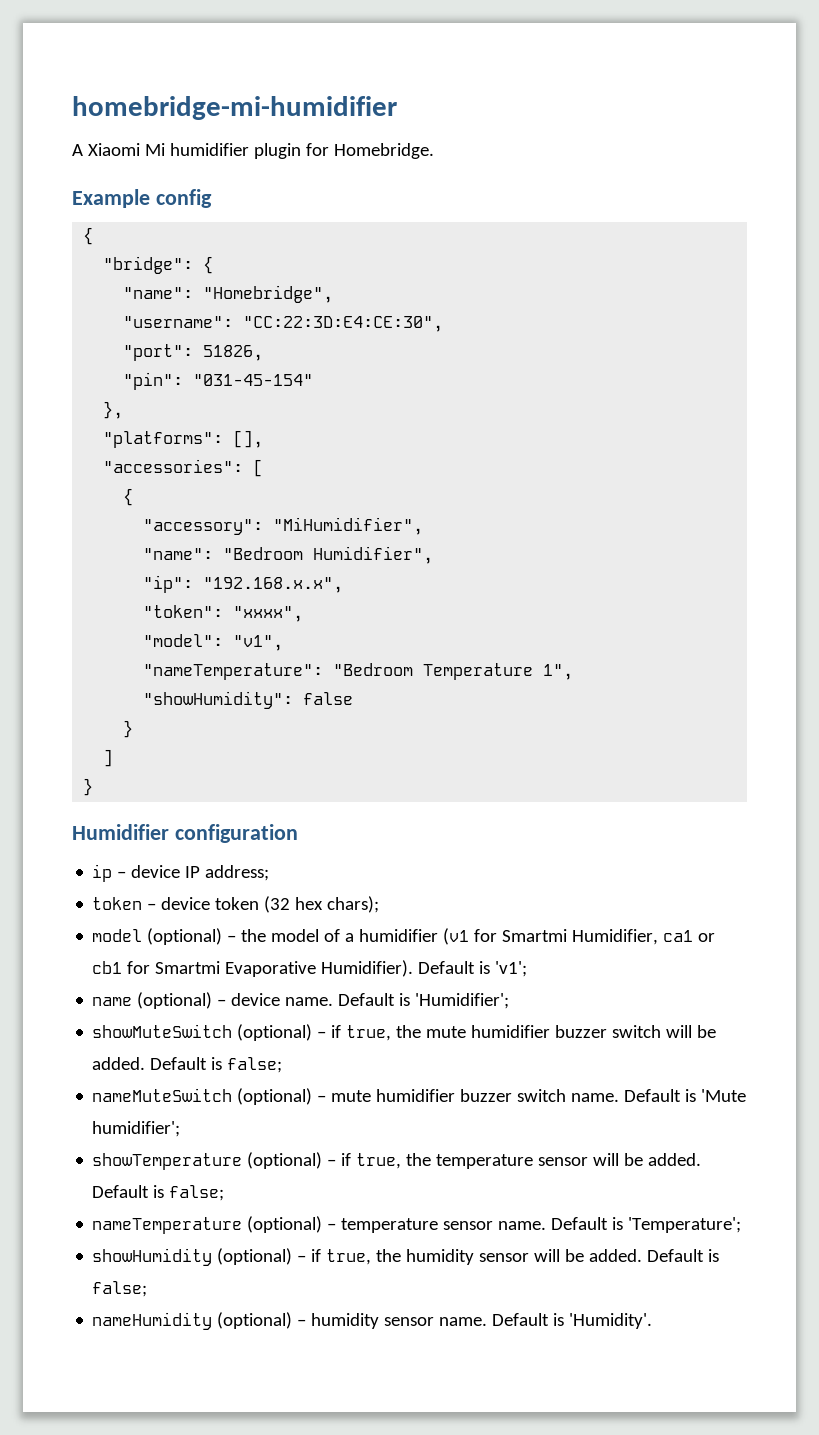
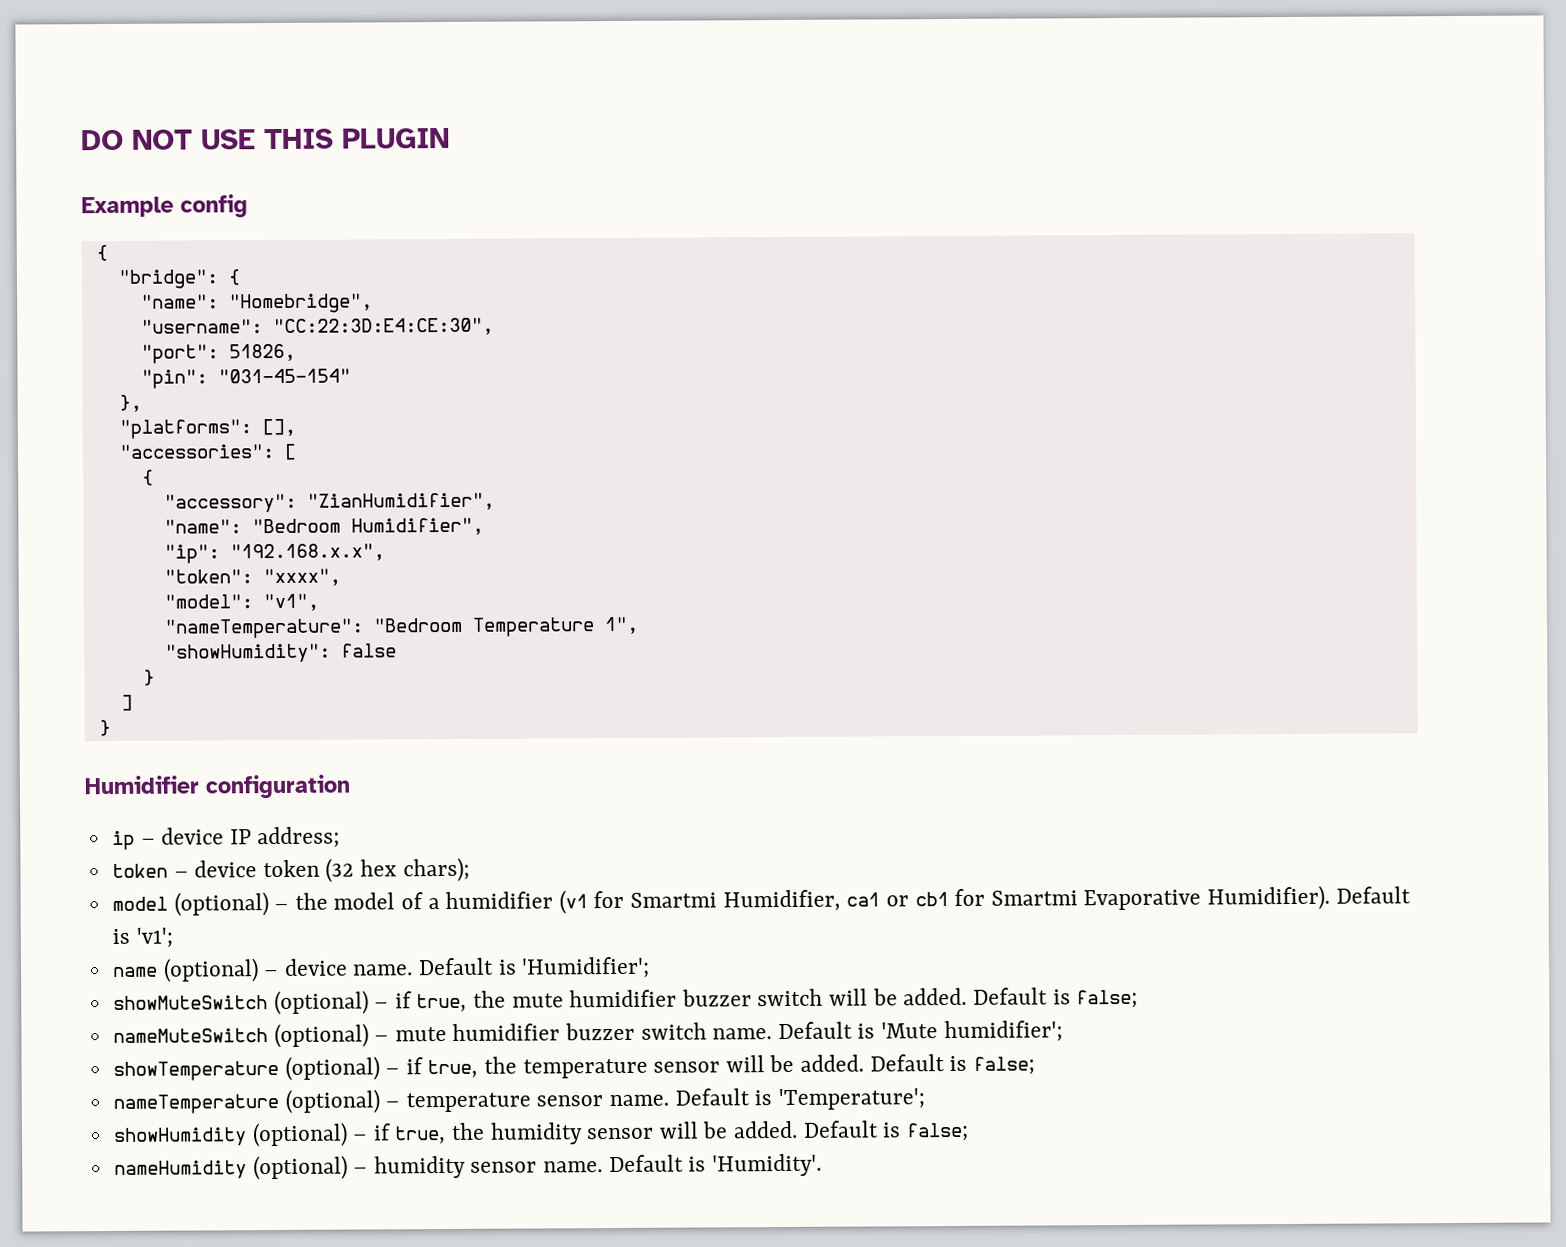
[72,96,397,120] [72,143,434,159] homebridge-mi-humidifier // A Xiaomi Mi humidifier plugin for Homebridge. -> [81,127,450,151] DO NOT USE THIS PLUGIN
[273,517,424,535] "MiHumidifier", -> [306,492,495,511] "ZianHumidifier",

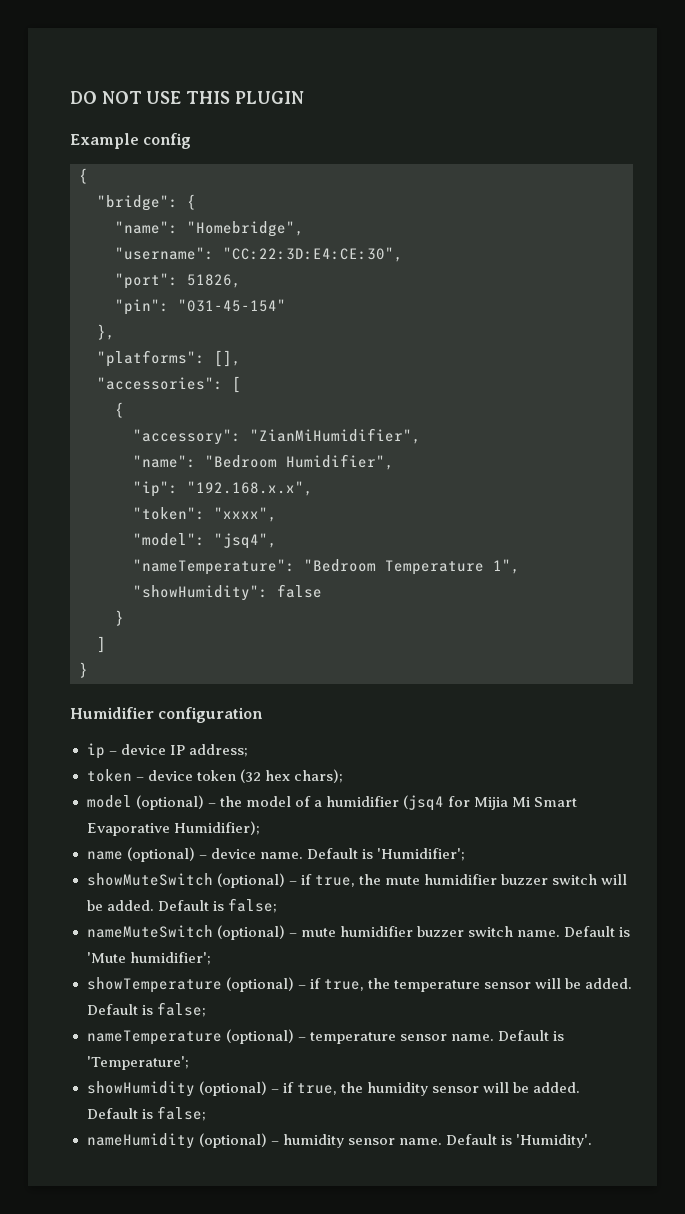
[306,492,495,511] "ZianHumidifier", -> [250,428,421,444] "ZianMiHumidifier",
[262,593,319,612] "v1", -> [214,533,277,549] "jsq4",
[558,885,1411,915] [111,927,173,948] (v1 for Smartmi Humidifier, ca1 or cb1 for Smartmi Evaporative Humidifier). Default is 'v1'; -> [402,795,578,811] [86,821,260,836] (jsq4 for Mijia Mi Smart Evaporative Humidifier);

